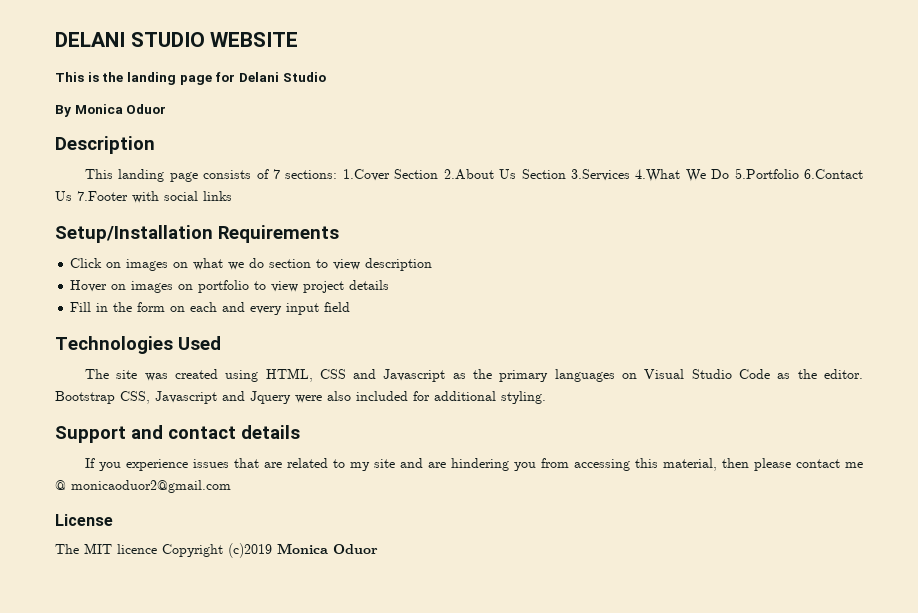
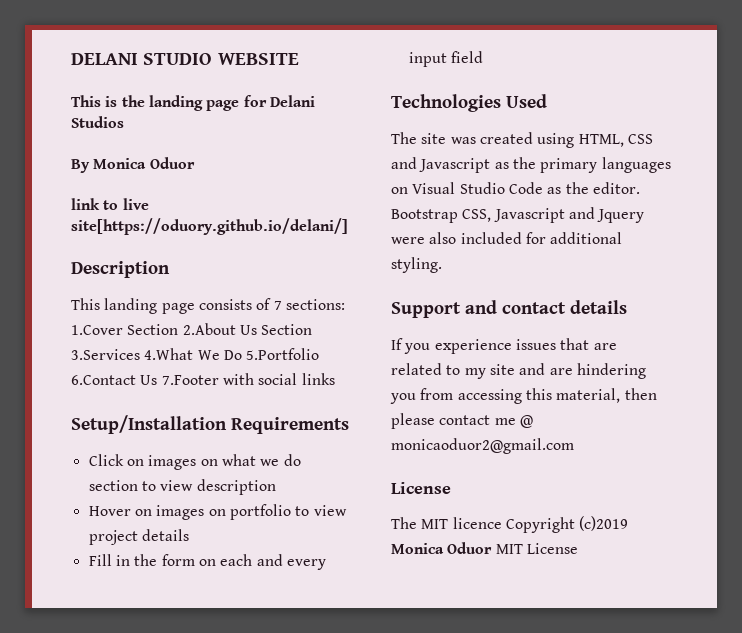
[282,72,326,82] Studio -> [71,116,124,128] Studios
(167, 109) none -> [71,198,149,210] [71,218,348,235] // link to live site[https://oduory.github.io/delani/]
(378, 549) none -> [495,543,578,554] MIT License

